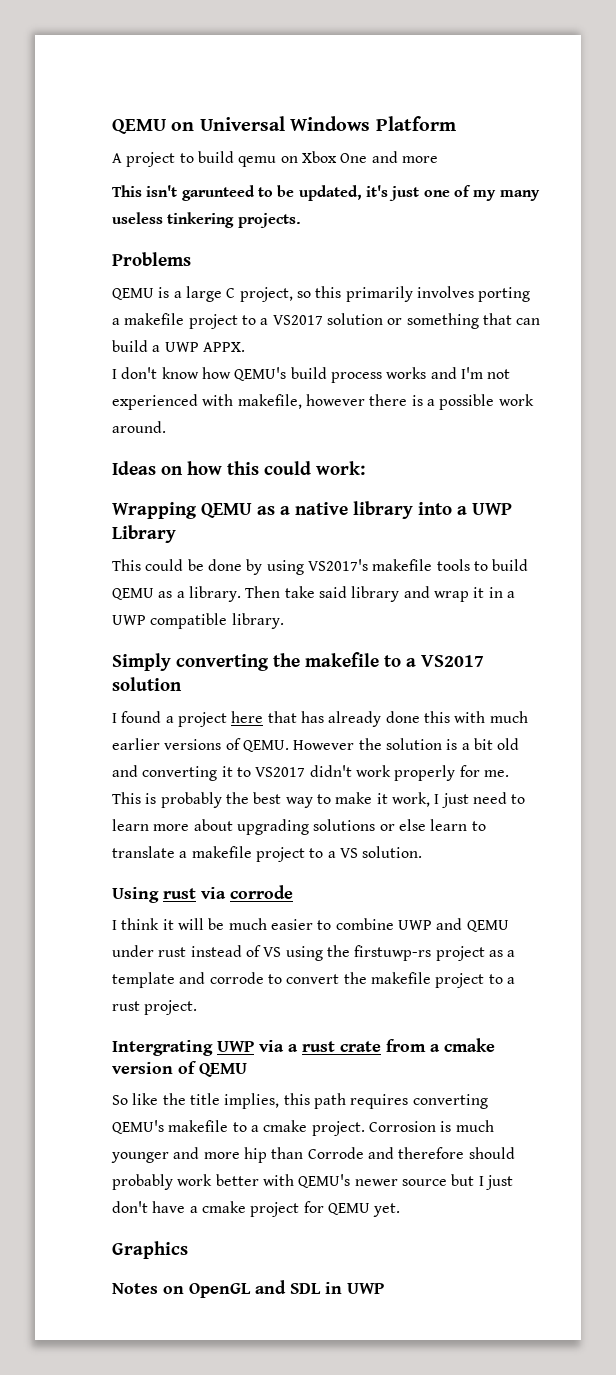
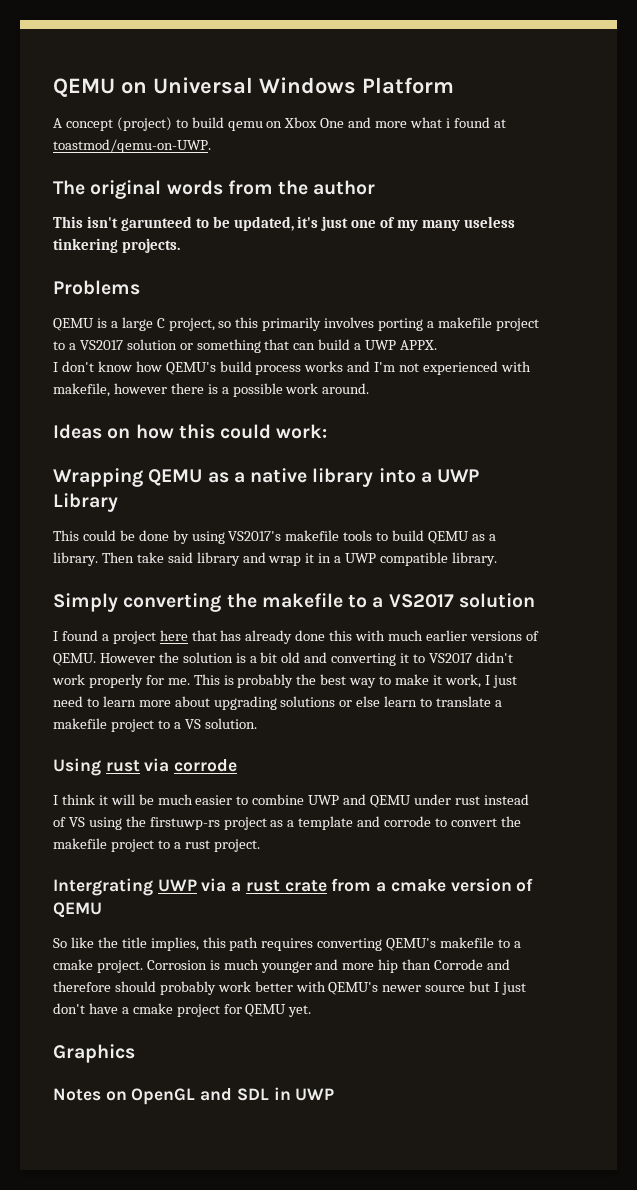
[126,152,176,167] project -> [65,117,172,131] concept (project)
(438, 159) none -> [410,117,506,128] [53,139,211,153] [53,180,376,199] what i found at toastmod/qemu-on-UWP. // The original words from the author

